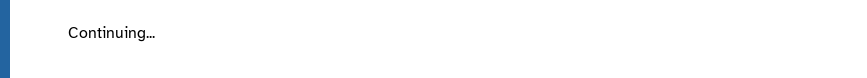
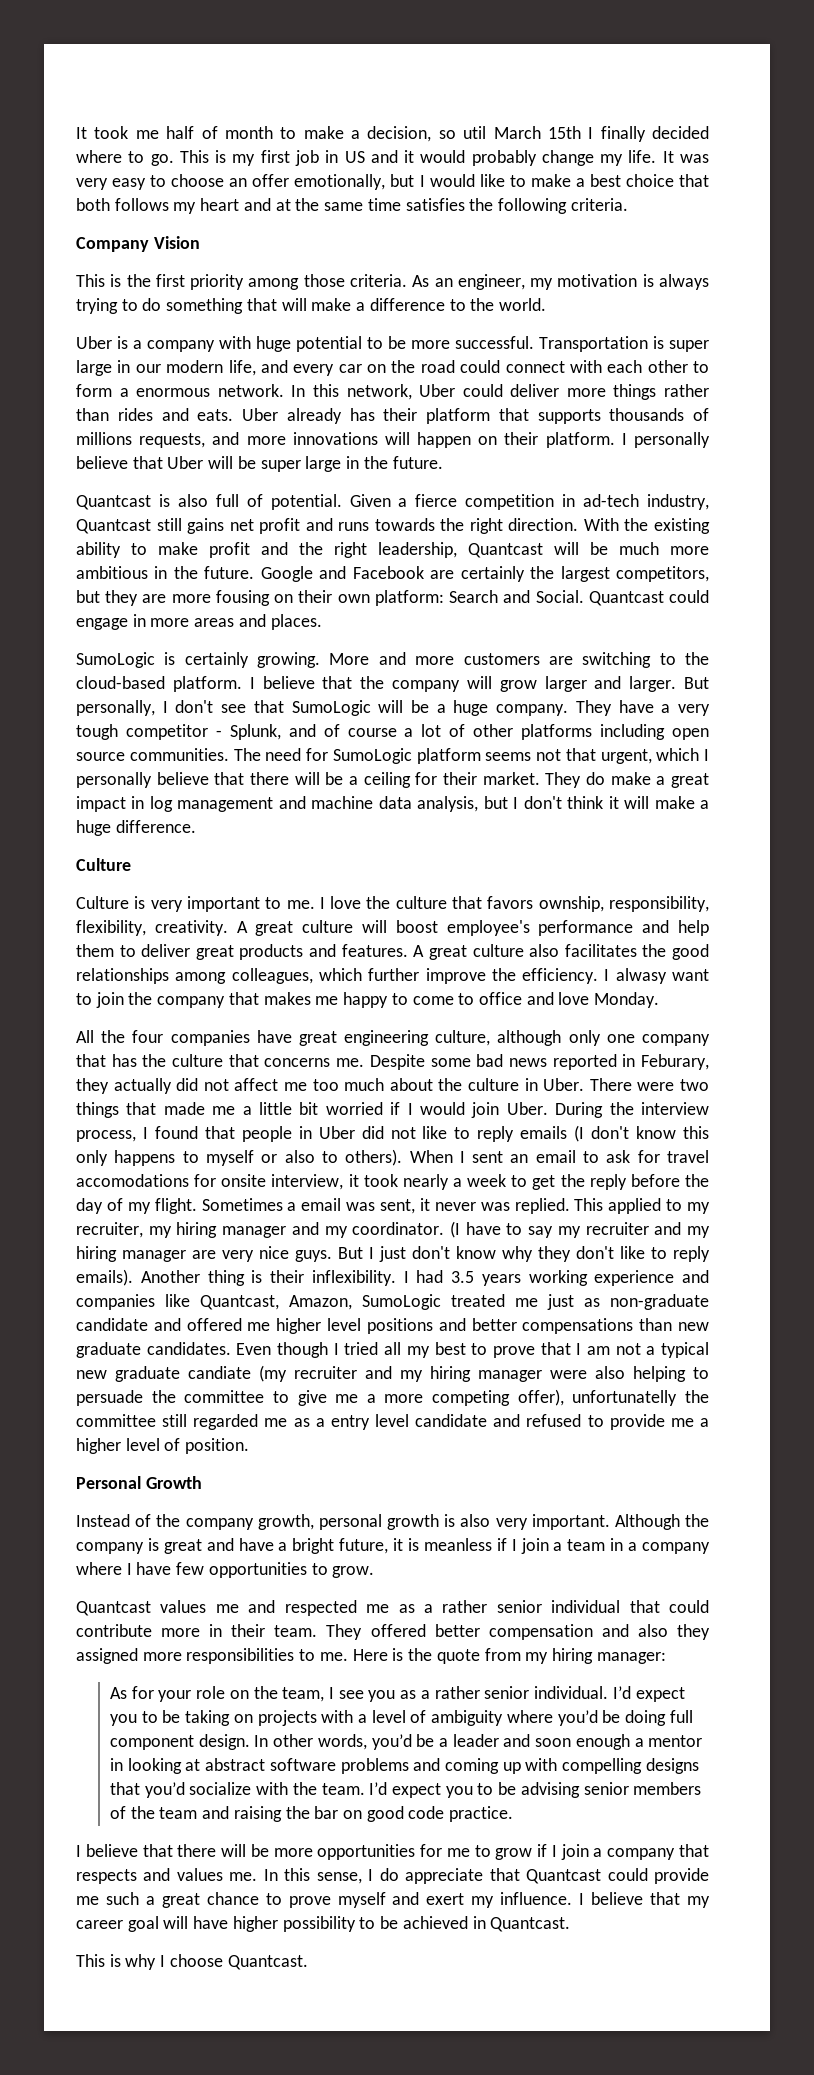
[68,26,155,42] Continuing... -> [76,126,709,142] [76,150,710,166] [76,174,709,190] [76,198,628,214] [76,236,200,252] [76,274,709,290] [76,298,546,314] [76,336,709,352] [76,360,709,376] [76,384,709,400] [76,408,709,424] [76,432,710,448] [76,456,443,472] [76,494,709,510] [76,518,711,534] [76,542,709,558] [76,566,709,582] [76,590,709,606] [76,614,322,630] [76,652,710,668] [76,676,709,692] [76,700,710,716] [76,724,709,740] [76,748,709,764] [76,772,709,788] [76,796,709,812] [76,820,196,836] [76,858,131,871] [76,896,710,912] [76,920,709,936] [76,944,710,960] [76,968,709,984] [76,992,660,1008] [76,1030,710,1046] [76,1054,709,1070] [76,1078,710,1094] [76,1102,709,1118] [76,1125,709,1142] [76,1149,709,1166] [76,1174,710,1190] [76,1198,710,1214] [76,1221,710,1238] [76,1246,710,1262] [76,1269,709,1286] [76,1294,709,1310] [76,1318,709,1334] [76,1342,709,1358] [76,1365,709,1382] [76,1389,709,1406] [76,1414,709,1430] [76,1438,250,1454] [76,1476,202,1489] [76,1514,709,1530] [76,1538,711,1554] [76,1562,375,1578] [76,1600,709,1616] [76,1624,711,1640] [76,1648,666,1664] [109,1686,685,1702] [109,1710,693,1726] [109,1734,703,1750] [109,1758,699,1774] [109,1782,702,1798] [109,1806,514,1822] [76,1844,709,1860] [76,1868,709,1884] [76,1892,710,1908] [76,1916,571,1932] [76,1954,308,1970] It took me half of month to make a decision, so util March 15th I finally decided where to go. This is my first job in US and it would probably change my life. It was very easy to choose an offer emotionally, but I would like to make a best choice that both follows my heart and at the same time satisfies the following criteria. // Company Vision // This is the first priority among those criteria. As an engineer, my motivation is always trying to do something that will make a difference to the world. // Uber is a company with huge potential to be more successful. Transportation is super large in our modern life, and every car on the road could connect with each other to form a enormous network. In this network, Uber could deliver more things rather than rides and eats. Uber already has their platform that supports thousands of millions requests, and more innovations will happen on their platform. I personally believe that Uber will be super large in the future. // Quantcast is also full of potential. Given a fierce competition in ad-tech industry, Quantcast still gains net profit and runs towards the right direction. With the existing ability to make profit and the right leadership, Quantcast will be much more ambitious in the future. Google and Facebook are certainly the largest competitors, but they are more fousing on their own platform: Search and Social. Quantcast could engage in more areas and places. // SumoLogic is certainly growing. More and more customers are switching to the cloud-based platform. I believe that the company will grow larger and larger. But personally, I don't see that SumoLogic will be a huge company. They have a very tough competitor - Splunk, and of course a lot of other platforms including open source communities. The need for SumoLogic platform seems not that urgent, which I personally believe that there will be a ceiling for their market. They do make a great impact in log management and machine data analysis, but I don't think it will make a huge difference. // Culture // Culture is very important to me. I love the culture that favors ownship, responsibility, flexibility, creativity. A great culture will boost employee's performance and help them to deliver great products and features. A great culture also facilitates the good relationships among colleagues, which further improve the efficiency. I alwasy want to join the company that makes me happy to come to office and love Monday. // All the four companies have great engineering culture, although only one company that has the culture that concerns me. Despite some bad news reported in Feburary, they actually did not affect me too much about the culture in Uber. There were two things that made me a little bit worried if I would join Uber. During the interview process, I found that people in Uber did not like to reply emails (I don't know this only happens to myself or also to others). When I sent an email to ask for travel accomodations for onsite interview, it took nearly a week to get the reply before the day of my flight. Sometimes a email was sent, it never was replied. This applied to my recruiter, my hiring manager and my coordinator. (I have to say my recruiter and my hiring manager are very nice guys. But I just don't know why they don't like to reply emails). Another thing is their inflexibility. I had 3.5 years working experience and companies like Quantcast, Amazon, SumoLogic treated me just as non-graduate candidate and offered me higher level positions and better compensations than new graduate candidates. Even though I tried all my best to prove that I am not a typical new graduate candiate (my recruiter and my hiring manager were also helping to persuade the committee to give me a more competing offer), unfortunatelly the committee still regarded me as a entry level candidate and refused to provide me a higher level of position. // Personal Growth // Instead of the company growth, personal growth is also very important. Although the company is great and have a bright future, it is meanless if I join a team in a company where I have few opportunities to grow. // Quantcast values me and respected me as a rather senior individual that could contribute more in their team. They offered better compensation and also they assigned more responsibilities to me. Here is the quote from my hiring manager: // As for your role on the team, I see you as a rather senior individual. I’d expect you to be taking on projects with a level of ambiguity where you’d be doing full component design. In other words, you’d be a leader and soon enough a mentor in looking at abstract software problems and coming up with compelling designs that you’d socialize with the team. I’d expect you to be advising senior members of the team and raising the bar on good code practice. // I believe that there will be more opportunities for me to grow if I join a company that respects and values me. In this sense, I do appreciate that Quantcast could provide me such a great chance to prove myself and exert my influence. I believe that my career goal will have higher possibility to be achieved in Quantcast. // This is why I choose Quantcast.

